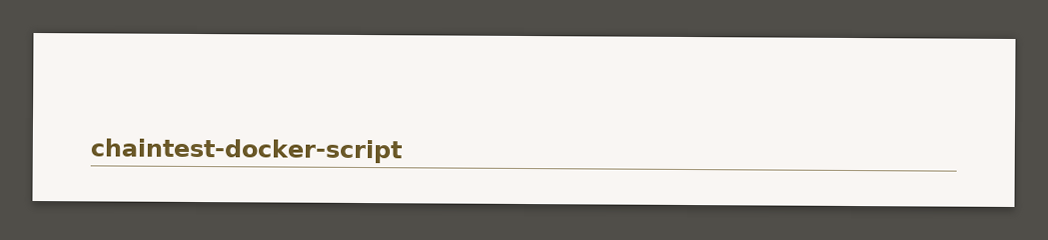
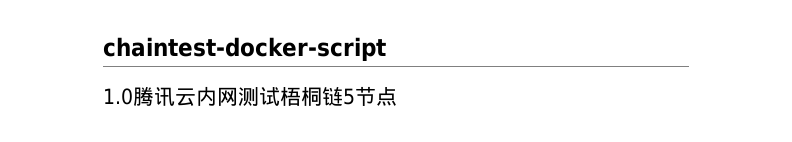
(402, 151) none -> [103,86,397,106] // 1.0腾讯云内网测试梧桐链5节点

